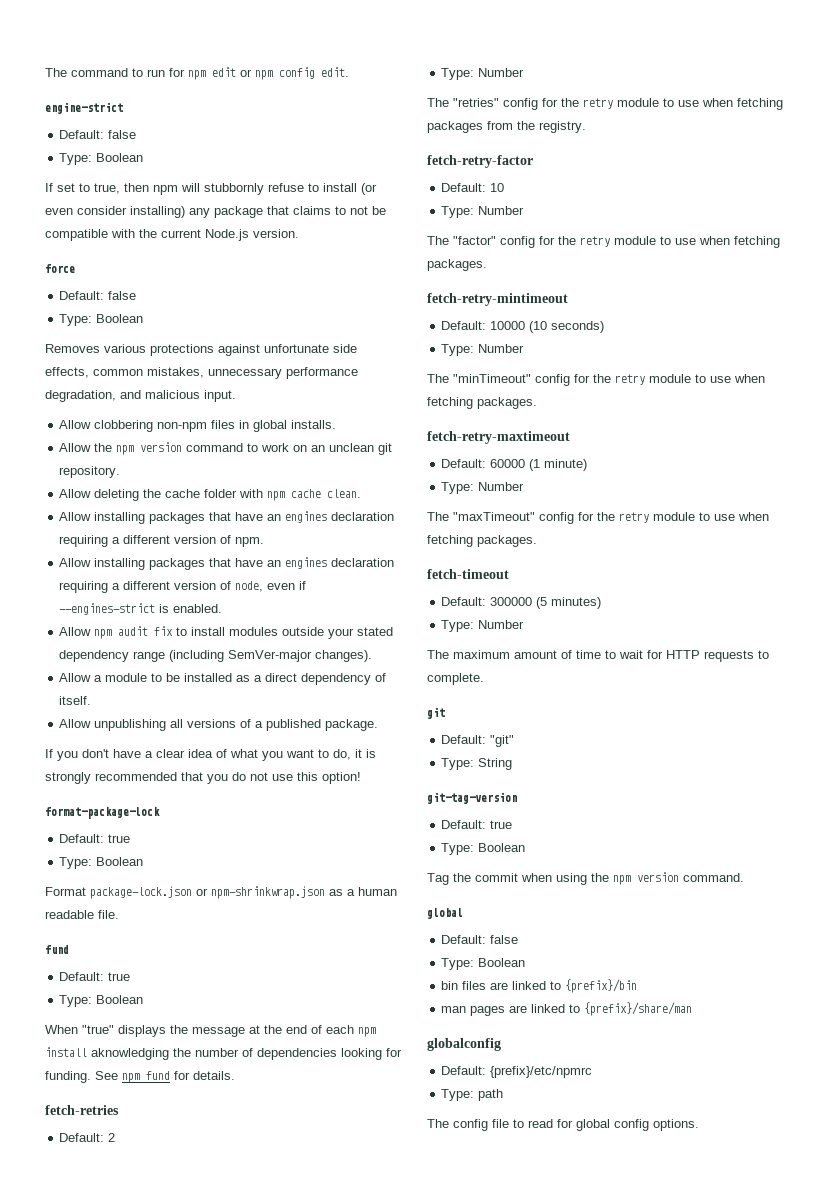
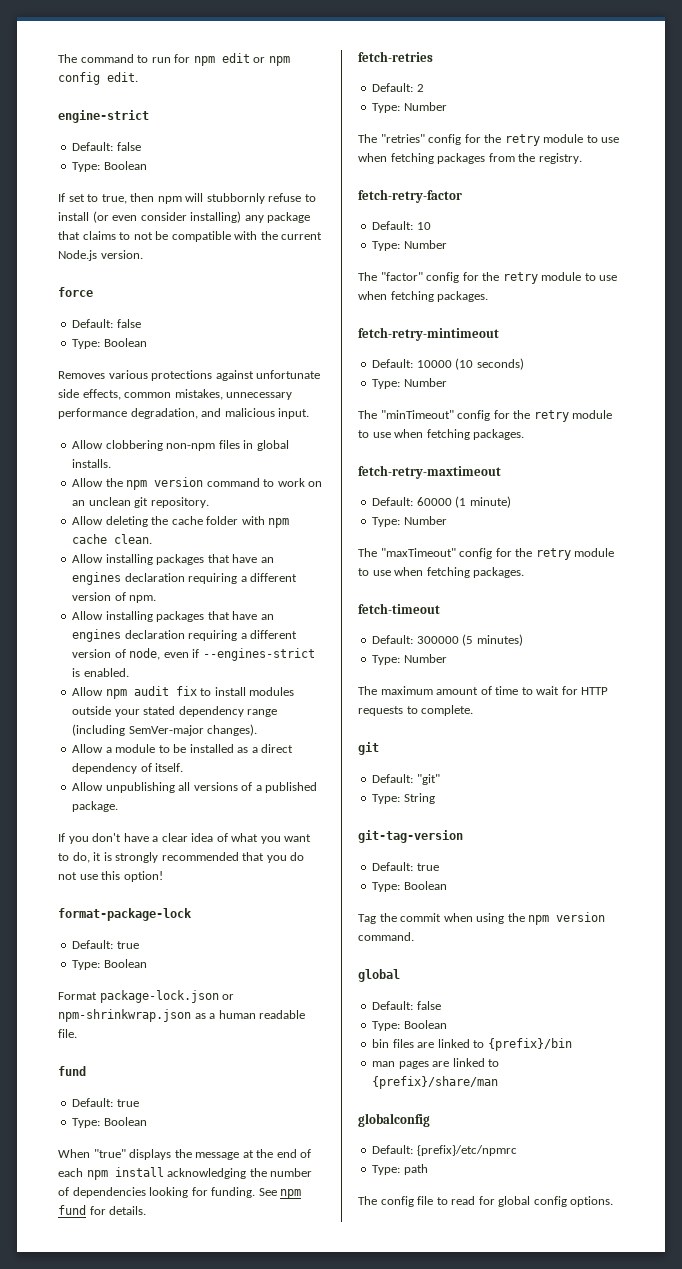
[91,1048,169,1060] aknowledging -> [167,1168,247,1179] acknowledging

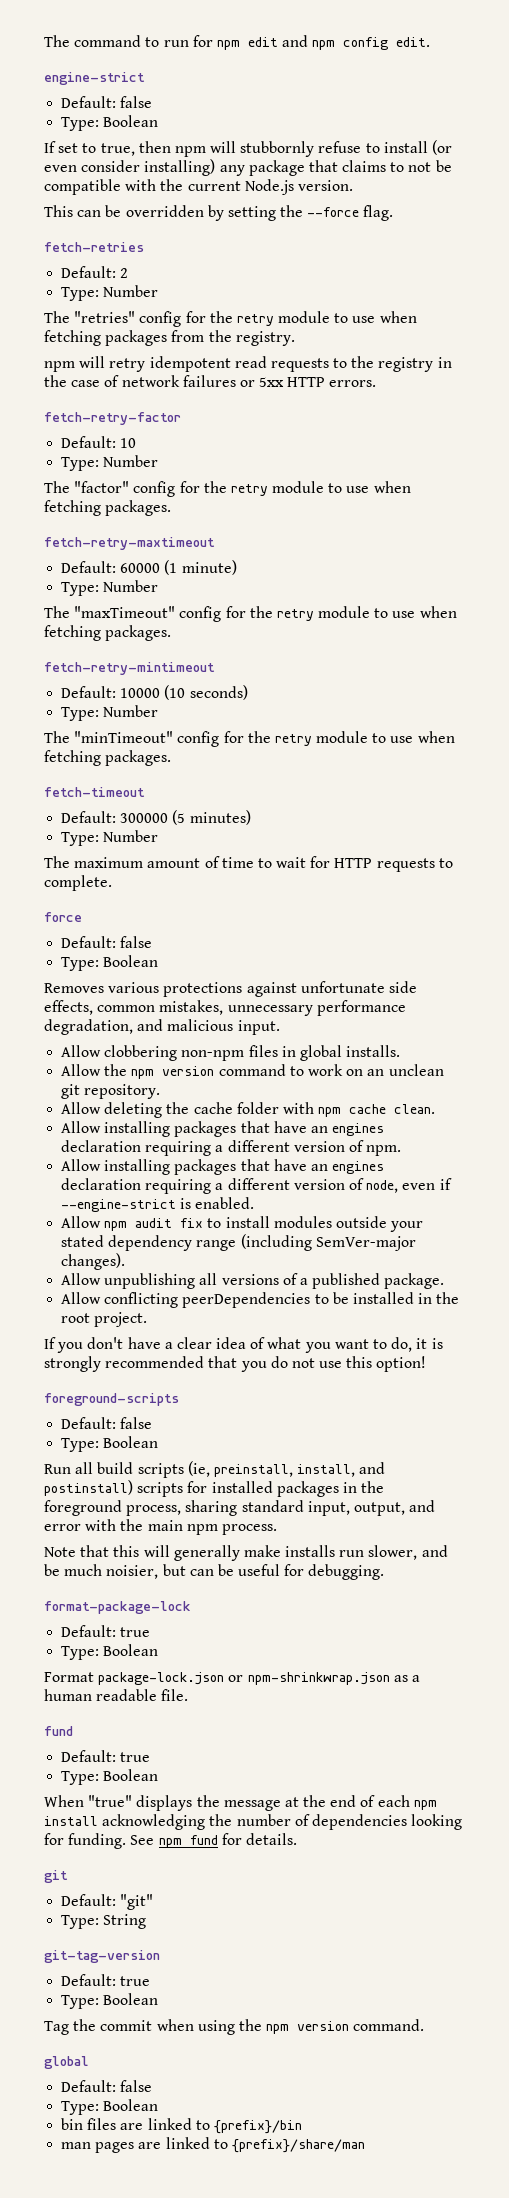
[253,57,266,63] or -> [282,35,309,47] and
(143, 254) none -> [44,205,394,221] [44,242,144,252] [61,266,129,278] [61,285,159,301] [44,311,417,327] [44,330,295,346] [44,356,452,372] [44,375,377,387] [44,412,181,425] [61,436,137,448] [61,455,159,471] [44,481,411,497] [44,500,172,516] [44,537,215,550] [61,560,237,575] [61,580,159,596] [44,606,457,622] [44,625,172,641] [44,662,215,675] [61,685,248,700] [61,705,159,721] [44,731,455,747] [44,750,172,766] [44,787,145,797] [61,810,251,825] [61,830,159,846] [44,856,453,872] [44,875,112,891] // This can be overridden by setting the --force flag. // fetch-retries // Default: 2 // Type: Number // The "retries" config for the retry module to use when fetching packages from the registry. // npm will retry idempotent read requests to the registry in the case of network failures or 5xx HTTP errors. // fetch-retry-factor // Default: 10 // Type: Number // The "factor" config for the retry module to use when fetching packages. // fetch-retry-maxtimeout // Default: 60000 (1 minute) // Type: Number // The "maxTimeout" config for the retry module to use when fetching packages. // fetch-retry-mintimeout // Default: 10000 (10 seconds) // Type: Number // The "minTimeout" config for the retry module to use when fetching packages. // fetch-timeout // Default: 300000 (5 minutes) // Type: Number // The maximum amount of time to wait for HTTP requests to complete.
[202,648,315,661] --engines-strict -> [61,1199,177,1212] --engine-strict
[72,744,294,753] [72,763,184,774] // Allow a module to be installed as a direct dependency of itself. -> (126, 1261) none
(119, 806) none -> [61,1292,460,1308] [61,1312,148,1327] // Allow conflicting peerDependencies to be installed in the root project.
(163, 876) none -> [44,1393,179,1406] [61,1417,153,1429] [61,1436,159,1452] [44,1461,386,1478] [44,1480,385,1497] [44,1500,436,1516] [44,1519,277,1535] [44,1545,448,1561] [44,1564,385,1580] // foreground-scripts // Default: false // Type: Boolean // Run all build scripts (ie, preinstall, install, and postinstall) scripts for installed packages in the foreground process, sharing standard input, output, and error with the main npm process. // Note that this will generally make installs run slower, and be much noisier, but can be useful for debugging.
[358,51,433,62] [372,83,424,92] [372,102,447,113] [358,134,620,146] [358,153,582,164] [358,189,462,203] [372,221,431,230] [372,240,447,251] [358,272,618,284] [358,291,489,302] [358,327,499,341] [372,358,524,370] [372,378,447,389] [358,410,613,422] [358,429,525,440] [358,465,501,479] [372,496,511,508] [372,516,447,527] [358,548,615,560] [358,567,525,578] [358,603,440,614] [372,634,523,646] [372,654,447,665] [358,686,609,695] [358,705,474,716] // fetch-retries // Default: 2 // Type: Number // The "retries" config for the retry module to use when fetching packages from the registry. // fetch-retry-factor // Default: 10 // Type: Number // The "factor" config for the retry module to use when fetching packages. // fetch-retry-mintimeout // Default: 10000 (10 seconds) // Type: Number // The "minTimeout" config for the retry module to use when fetching packages. // fetch-retry-maxtimeout // Default: 60000 (1 minute) // Type: Number // The "maxTimeout" config for the retry module to use when fetching packages. // fetch-timeout // Default: 300000 (5 minutes) // Type: Number // The maximum amount of time to wait for HTTP requests to complete. -> (297, 1839) none
[358,1113,430,1127] [372,1145,517,1156] [372,1164,428,1175] [358,1196,614,1207] // globalconfig // Default: {prefix}/etc/npmrc // Type: path // The config file to read for global config options. -> (365, 2146) none

